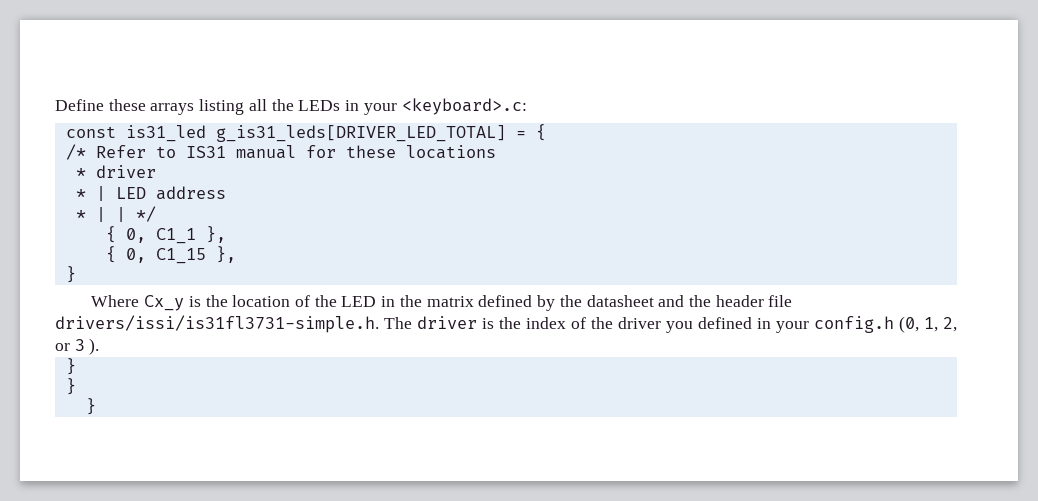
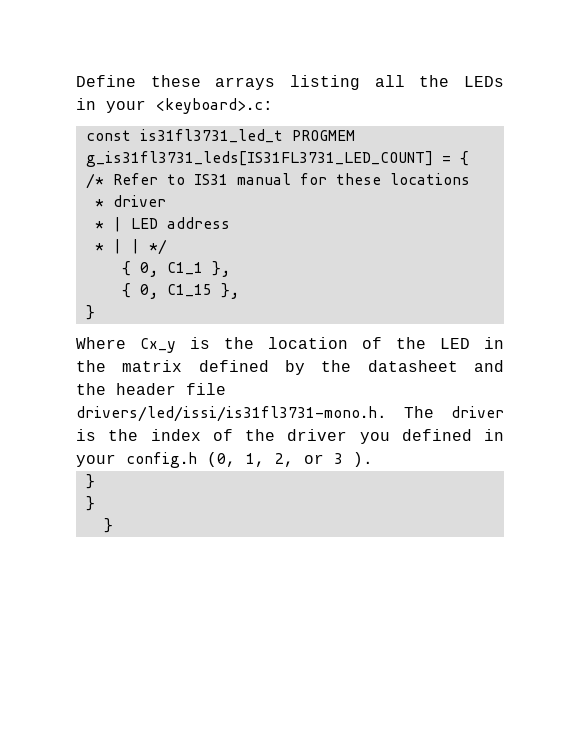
[125,125,506,142] is31_led g_is31_leds[DRIVER_LED_TOTAL] -> [139,129,355,143] [85,151,433,167] is31fl3731_led_t PROGMEM g_is31fl3731_leds[IS31FL3731_LED_COUNT]
[55,315,379,333] drivers/issi/is31fl3731-simple.h. -> [76,406,387,422] drivers/led/issi/is31fl3731-mono.h.

